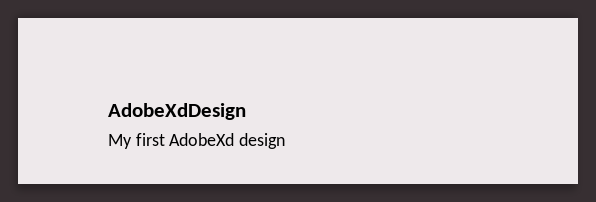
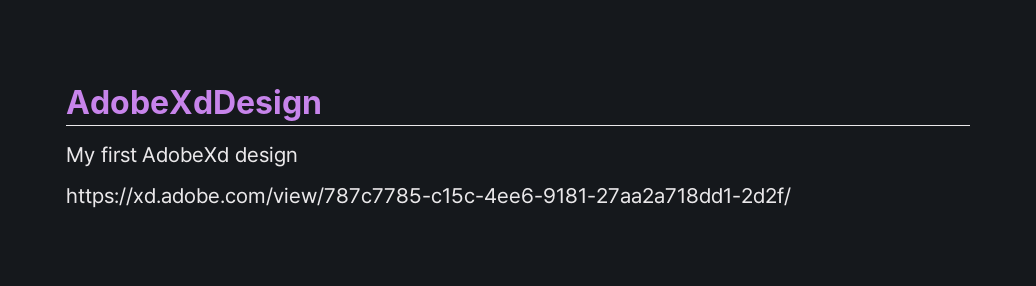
(286, 141) none -> [66,187,791,208] // https://xd.adobe.com/view/787c7785-c15c-4ee6-9181-27aa2a718dd1-2d2f/

